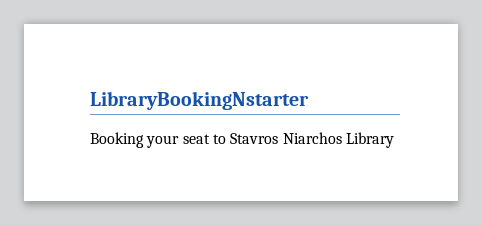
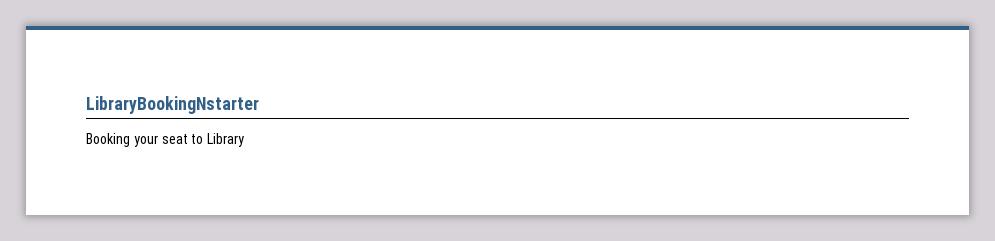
[230,132,342,144] Stavros Niarchos -> (204, 139) none

